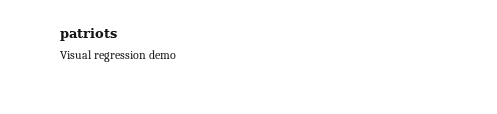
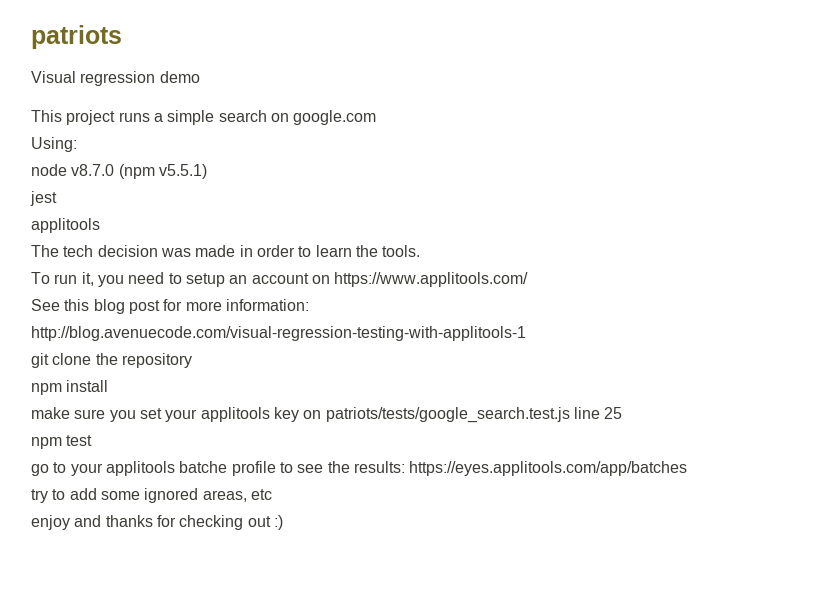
(177, 54) none -> [31,110,377,125] [31,137,77,152] [31,164,207,179] [30,191,57,206] [31,218,100,233] [31,245,421,257] [31,272,529,287] [31,299,309,314] [31,326,526,341] [31,353,192,368] [31,380,109,395] [31,407,623,423] [31,435,93,449] [31,461,688,476] [31,488,272,503] [31,515,283,530] // This project runs a simple search on google.com // Using: // node v8.7.0 (npm v5.5.1) // jest // applitools // The tech decision was made in order to learn the tools. // To run it, you need to setup an account on https://www.applitools.com/ // See this blog post for more information: http://blog.avenuecode.com/visual-regression-testing-with-applitools-1 // git clone the repository // npm install // make sure you set your applitools key on patriots/tests/google_search.test.js line 25 // npm test // go to your applitools batche profile to see the results: https://eyes.applitools.com/app/batches // try to add some ignored areas, etc // enjoy and thanks for checking out :)

